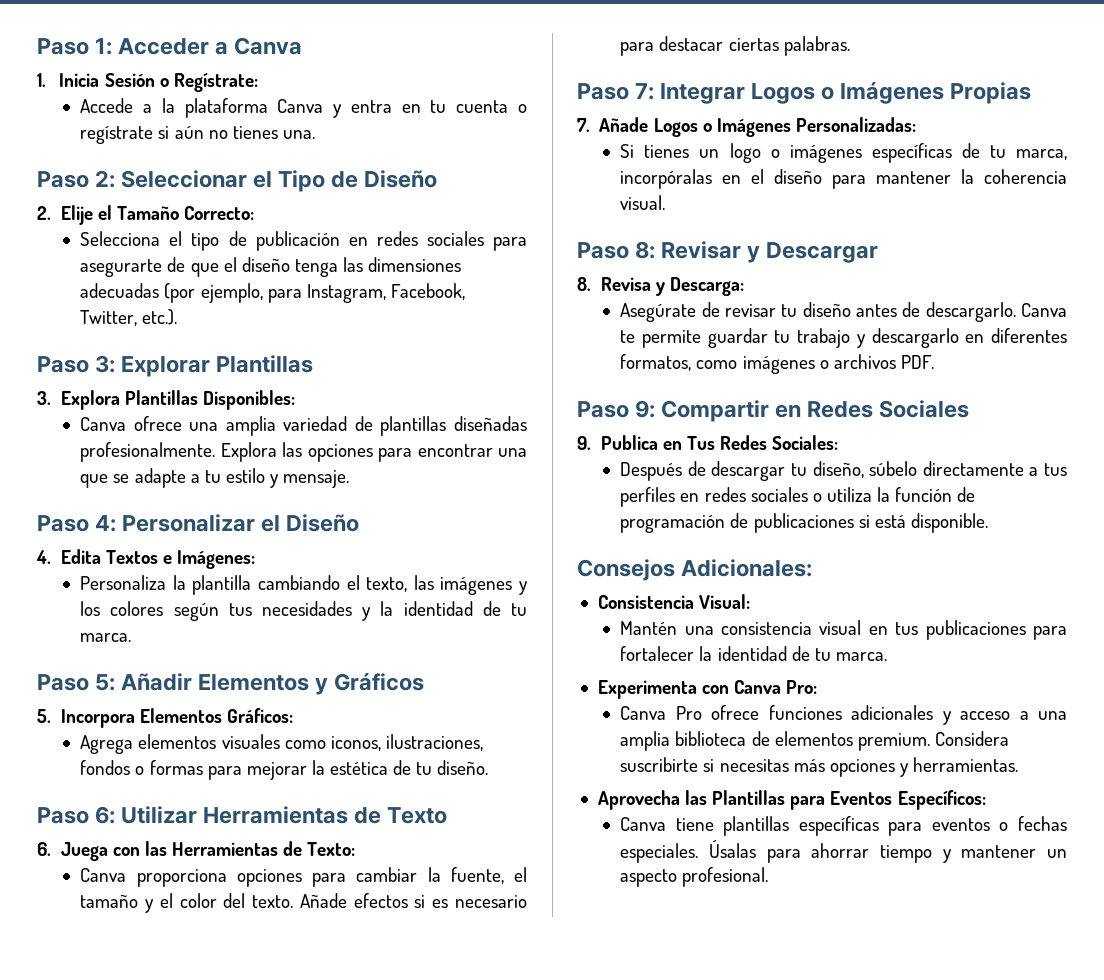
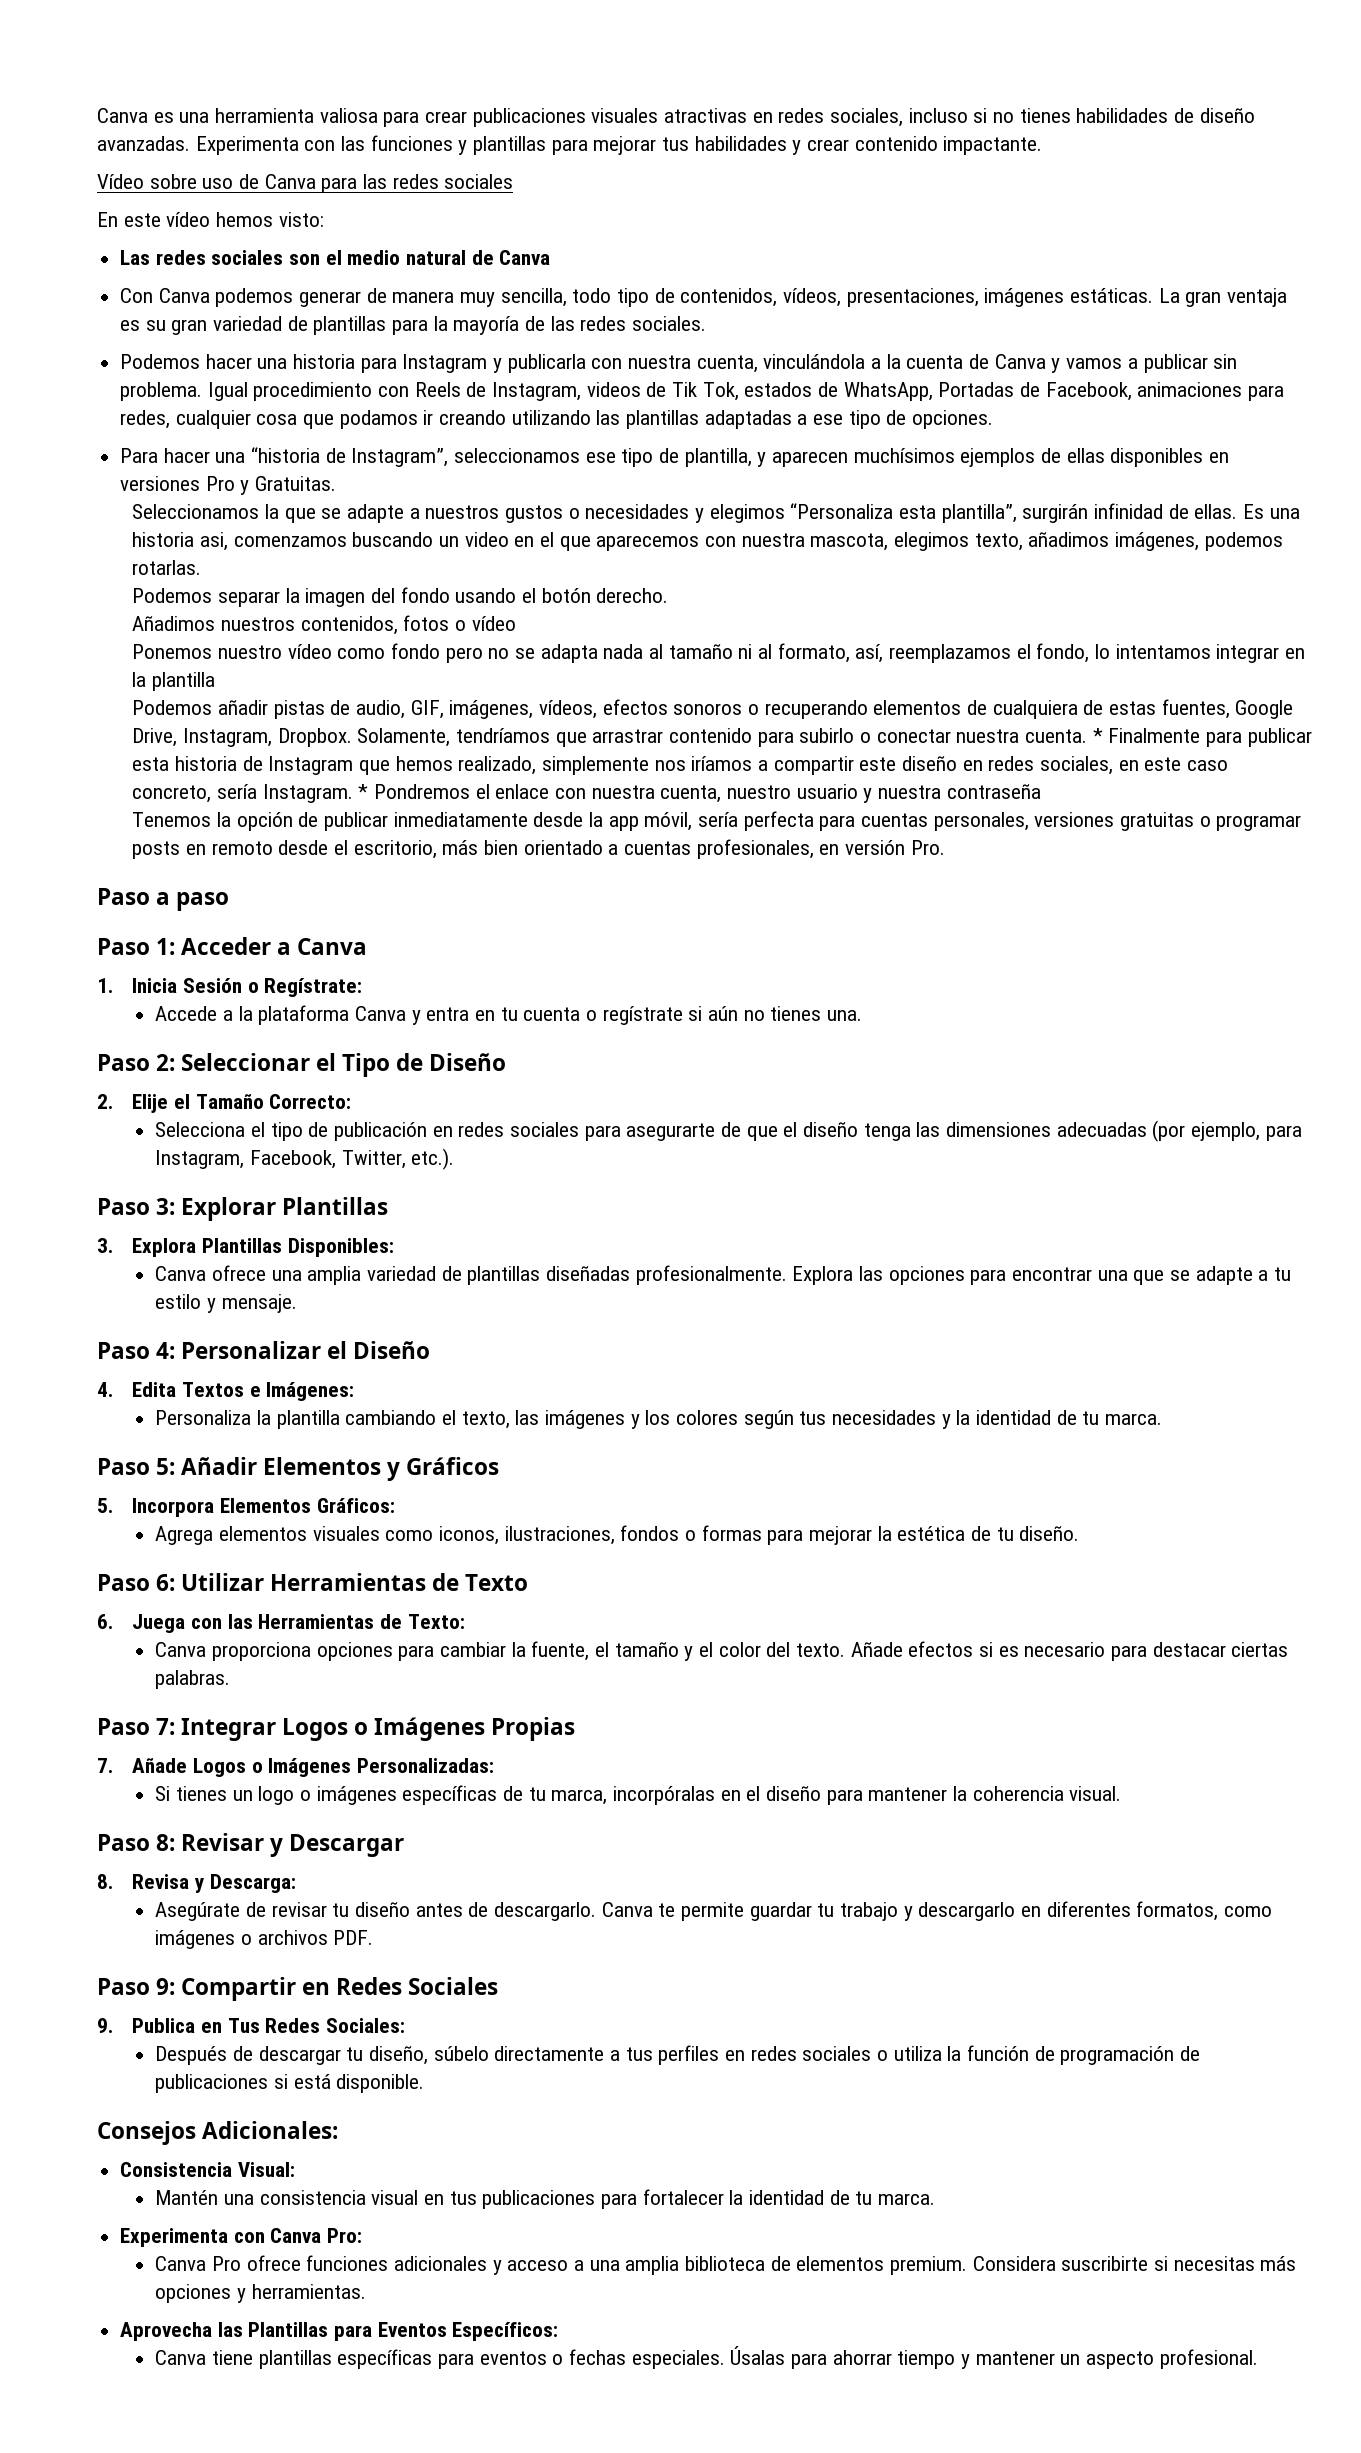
(37, 46) none -> [97,108,1255,127] [97,135,1043,155] [97,174,514,193] [97,212,324,227] [120,250,551,265] [120,288,1288,307] [120,316,707,335] [120,354,1238,373] [120,382,1285,401] [120,410,994,429] [120,447,1230,467] [120,476,337,495] [132,503,1300,523] [132,532,1283,551] [132,560,202,575] [132,587,669,607] [132,615,516,635] [132,643,1306,663] [132,672,215,691] [132,699,1294,719] [132,728,1312,747] [132,756,1229,775] [132,784,1041,803] [132,811,1302,831] [132,839,945,859] [97,888,230,911] Canva es una herramienta valiosa para crear publicaciones visuales atractivas en redes sociales, incluso si no tienes habilidades de diseño avanzadas. Experimenta con las funciones y plantillas para mejorar tus habilidades y crear contenido impactante. // Vídeo sobre uso de Canva para las redes sociales // En este vídeo hemos visto: // Las redes sociales son el medio natural de Canva // Con Canva podemos generar de manera muy sencilla, todo tipo de contenidos, vídeos, presentaciones, imágenes estáticas. La gran ventaja es su gran variedad de plantillas para la mayoría de las redes sociales. // Podemos hacer una historia para Instagram y publicarla con nuestra cuenta, vinculándola a la cuenta de Canva y vamos a publicar sin problema. Igual procedimiento con Reels de Instagram, videos de Tik Tok, estados de WhatsApp, Portadas de Facebook, animaciones para redes, cualquier cosa que podamos ir creando utilizando las plantillas adaptadas a ese tipo de opciones. // Para hacer una “historia de Instagram”, seleccionamos ese tipo de plantilla, y aparecen muchísimos ejemplos de ellas disponibles en versiones Pro y Gratuitas. // Seleccionamos la que se adapte a nuestros gustos o necesidades y elegimos “Personaliza esta plantilla”, surgirán infinidad de ellas. Es una historia asi, comenzamos buscando un video en el que aparecemos con nuestra mascota, elegimos texto, añadimos imágenes, podemos rotarlas. // Podemos separar la imagen del fondo usando el botón derecho. // Añadimos nuestros contenidos, fotos o vídeo // Ponemos nuestro vídeo como fondo pero no se adapta nada al tamaño ni al formato, así, reemplazamos el fondo, lo intentamos integrar en la plantilla // Podemos añadir pistas de audio, GIF, imágenes, vídeos, efectos sonoros o recuperando elementos de cualquiera de estas fuentes, Google Drive, Instagram, Dropbox. Solamente, tendríamos que arrastrar contenido para subirlo o conectar nuestra cuenta. * Finalmente para publicar esta historia de Instagram que hemos realizado, simplemente nos iríamos a compartir este diseño en redes sociales, en este caso concreto, sería Instagram. * Pondremos el enlace con nuestra cuenta, nuestro usuario y nuestra contraseña // Tenemos la opción de publicar inmediatamente desde la app móvil, sería perfecta para cuentas personales, versiones gratuitas o programar posts en remoto desde el escritorio, más bien orientado a cuentas profesionales, en versión Pro. // Paso a paso //

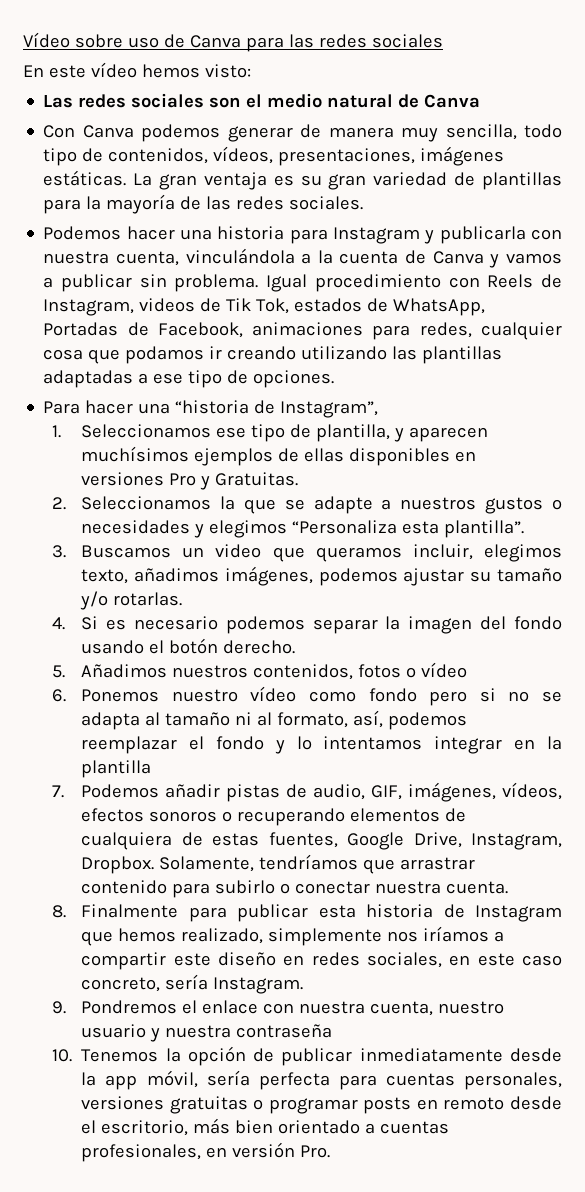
[97,108,1255,127] [97,135,1043,155] Canva es una herramienta valiosa para crear publicaciones visuales atractivas en redes sociales, incluso si no tienes habilidades de diseño avanzadas. Experimenta con las funciones y plantillas para mejorar tus habilidades y crear contenido impactante. // -> (23, 40) none
[454,448,581,463] seleccionamos -> [52,424,212,438] // 1. Seleccionamos
(337, 483) none -> [52,497,67,510] 2.
[941,503,1300,523] [132,532,889,551] plantilla”, surgirán infinidad de ellas. Es una historia asi, comenzamos buscando un video en el que aparecemos con nuestra mascota, -> [444,520,525,538] [52,544,473,562] plantilla”. // 3. Buscamos un video que queramos incluir,
[132,560,202,575] [132,588,213,603] rotarlas. // Podemos -> [403,568,562,586] [80,591,183,610] [52,616,305,634] ajustar su tamaño y/o rotarlas. // 4. Si es necesario podemos
(669, 595) none -> [52,665,66,678] 5.
(516, 623) none -> [52,689,67,702] 6.
(483, 655) none -> [479,688,496,702] si
[603,644,644,659] nada -> (141, 721) none
[889,643,1090,663] reemplazamos el fondo, -> [388,712,468,730] [81,736,285,754] podemos reemplazar el fondo y
(215, 681) none -> [52,785,65,798] 7.
[1092,728,1103,743] * -> [52,905,67,918] // 8.
[358,784,369,799] * -> [52,1001,67,1014] // 9.
(1041, 791) none -> [52,1049,73,1062] 10.
[97,888,230,911] [97,937,368,955] [97,978,363,997] [155,1005,863,1025] [97,1053,507,1077] [97,1094,352,1113] [155,1120,1302,1142] [155,1148,455,1170] [97,1197,389,1221] [97,1238,394,1257] [155,1265,1292,1285] [155,1294,297,1313] [97,1341,431,1359] [97,1382,355,1401] [155,1410,1163,1429] [97,1457,500,1481] [97,1498,395,1517] [155,1525,1080,1545] [97,1573,529,1591] [97,1614,465,1633] [155,1641,1289,1661] [155,1670,231,1689] [97,1717,576,1741] [97,1758,494,1777] [155,1785,1122,1805] [97,1833,405,1857] [97,1874,296,1893] [155,1901,1273,1921] [155,1930,374,1949] [97,1977,499,2001] [97,2018,405,2033] [155,2045,1201,2065] [155,2074,425,2093] [97,2121,339,2145] [120,2162,295,2177] [155,2189,936,2209] [120,2228,363,2247] [155,2255,1297,2275] [155,2284,366,2303] [120,2322,559,2341] [155,2346,1258,2369] // Paso a paso // Paso 1: Acceder a Canva // 1. Inicia Sesión o Regístrate: // Accede a la plataforma Canva y entra en tu cuenta o regístrate si aún no tienes una. // Paso 2: Seleccionar el Tipo de Diseño // 2. Elije el Tamaño Correcto: // Selecciona el tipo de publicación en redes sociales para asegurarte de que el diseño tenga las dimensiones adecuadas (por ejemplo, para Instagram, Facebook, Twitter, etc.). // Paso 3: Explorar Plantillas // 3. Explora Plantillas Disponibles: // Canva ofrece una amplia variedad de plantillas diseñadas profesionalmente. Explora las opciones para encontrar una que se adapte a tu estilo y mensaje. // Paso 4: Personalizar el Diseño // 4. Edita Textos e Imágenes: // Personaliza la plantilla cambiando el texto, las imágenes y los colores según tus necesidades y la identidad de tu marca. // Paso 5: Añadir Elementos y Gráficos // 5. Incorpora Elementos Gráficos: // Agrega elementos visuales como iconos, ilustraciones, fondos o formas para mejorar la estética de tu diseño. // Paso 6: Utilizar Herramientas de Texto // 6. Juega con las Herramientas de Texto: // Canva proporciona opciones para cambiar la fuente, el tamaño y el color del texto. Añade efectos si es necesario para destacar ciertas palabras. // Paso 7: Integrar Logos o Imágenes Propias // 7. Añade Logos o Imágenes Personalizadas: // Si tienes un logo o imágenes específicas de tu marca, incorpóralas en el diseño para mantener la coherencia visual. // Paso 8: Revisar y Descargar // 8. Revisa y Descarga: // Asegúrate de revisar tu diseño antes de descargarlo. Canva te permite guardar tu trabajo y descargarlo en diferentes formatos, como imágenes o archivos PDF. // Paso 9: Compartir en Redes Sociales // 9. Publica en Tus Redes Sociales: // Después de descargar tu diseño, súbelo directamente a tus perfiles en redes sociales o utiliza la función de programación de publicaciones si está disponible. // Consejos Adicionales: // Consistencia Visual: // Mantén una consistencia visual en tus publicaciones para fortalecer la identidad de tu marca. // Experimenta con Canva Pro: // Canva Pro ofrece funciones adicionales y acceso a una amplia biblioteca de elementos premium. Considera suscribirte si necesitas más opciones y herramientas. // Aprovecha las Plantillas para Eventos Específicos: // Canva tiene plantillas específicas para eventos o fechas especiales. Úsalas para ahorrar tiempo y mantener un aspecto profesional. -> (331, 1151) none

